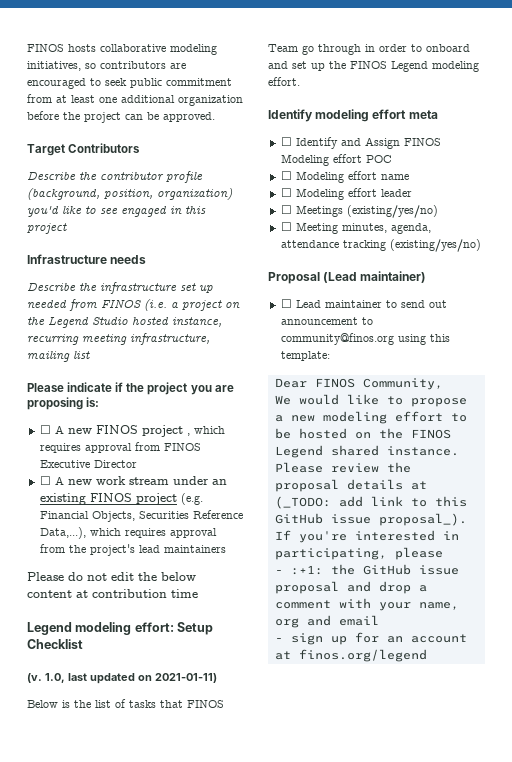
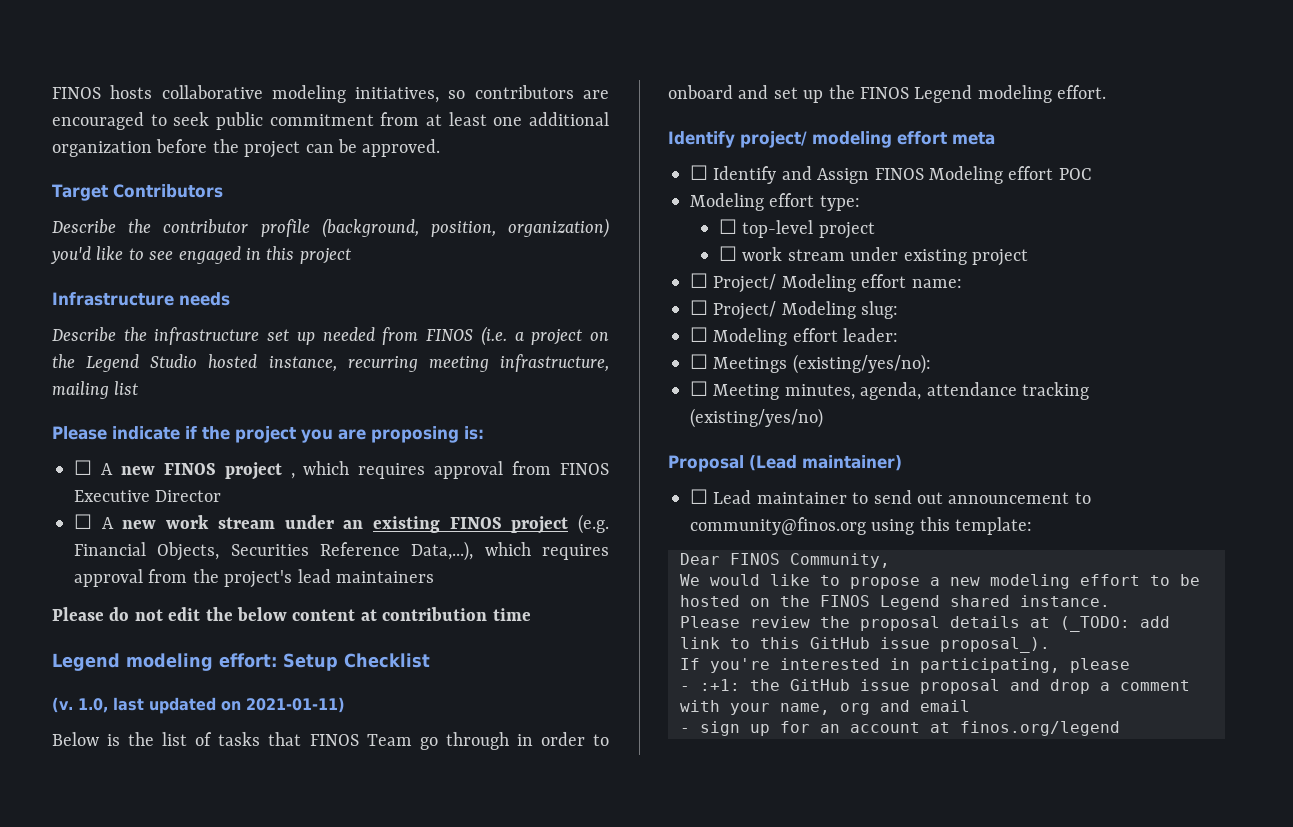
(313, 115) none -> [740,131,807,148] project/
[280,171,409,183] [280,188,412,200] ☐ Modeling effort name // ☐ Modeling effort leader -> [690,193,860,211] [719,219,875,239] [719,246,1029,266] [690,273,962,293] [690,300,899,320] [690,327,899,346] Modeling effort type: // ☐ top-level project // ☐ work stream under existing project // ☐ Project/ Modeling effort name: // ☐ Project/ Modeling slug: // ☐ Modeling effort leader:
[346,205,438,218] (existing/yes/no) -> [792,354,931,374] (existing/yes/no):

